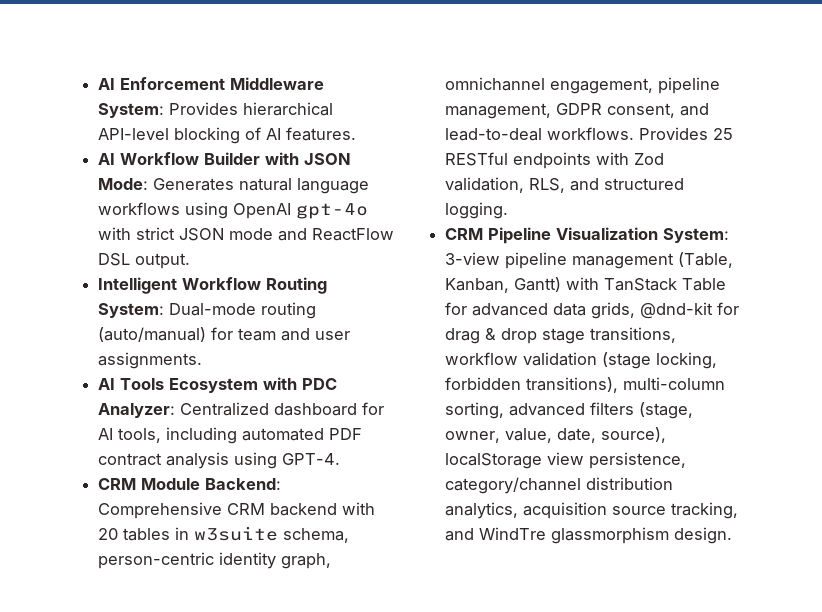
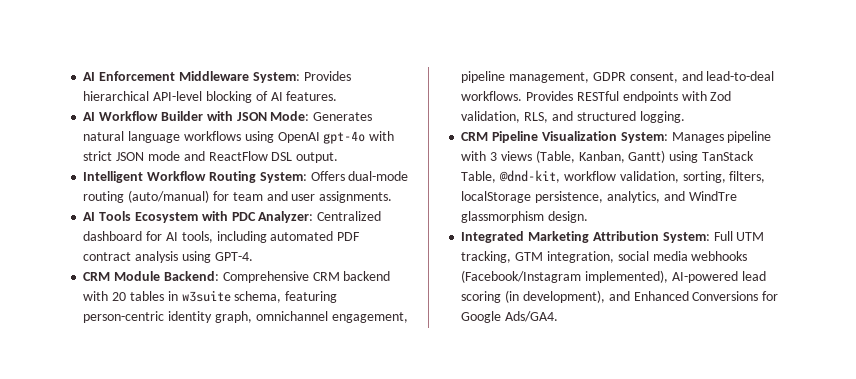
[169,303,257,316] Dual-mode -> [310,171,409,181] Offers dual-mode
(350, 535) none -> [285,291,338,303] featuring
[713,128,734,140] 25 -> (574, 96) none
[445,252,734,269] [445,277,727,293] [445,302,740,319] [445,327,677,344] [445,352,718,369] [445,377,726,393] [445,402,694,419] [445,427,667,443] [445,452,687,469] [445,477,674,494] [445,502,739,519] [445,527,733,544] 3-view pipeline management (Table, Kanban, Gantt) with TanStack Table for advanced data grids, @dnd-kit for drag & drop stage transitions, workflow validation (stage locking, forbidden transitions), multi-column sorting, advanced filters (stage, owner, value, date, source), localStorage view persistence, category/channel distribution analytics, acquisition source tracking, and WindTre glassmorphism design. -> [671,131,772,143] [461,150,754,163] [461,170,766,183] [461,191,737,203] [461,211,589,223] [461,231,765,243] [461,251,748,263] [461,270,766,283] [461,290,779,303] [461,311,559,323] Manages pipeline with 3 views (Table, Kanban, Gantt) using TanStack Table, @dnd-kit, workflow validation, sorting, filters, localStorage persistence, analytics, and WindTre glassmorphism design. // Integrated Marketing Attribution System: Full UTM tracking, GTM integration, social media webhooks (Facebook/Instagram implemented), AI-powered lead scoring (in development), and Enhanced Conversions for Google Ads/GA4.

